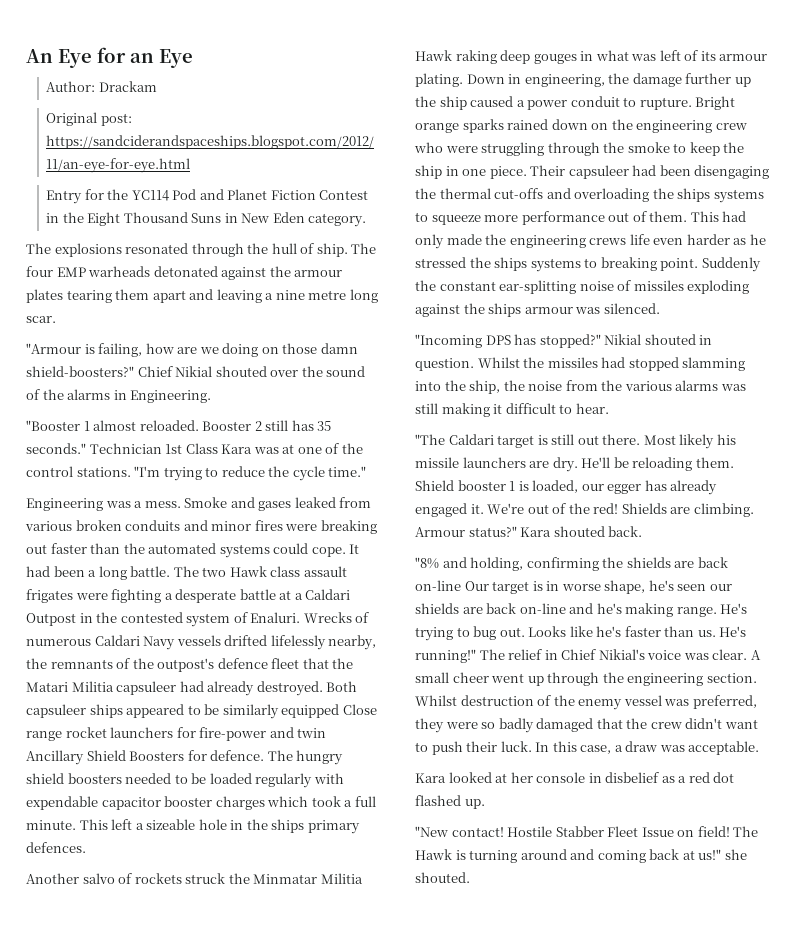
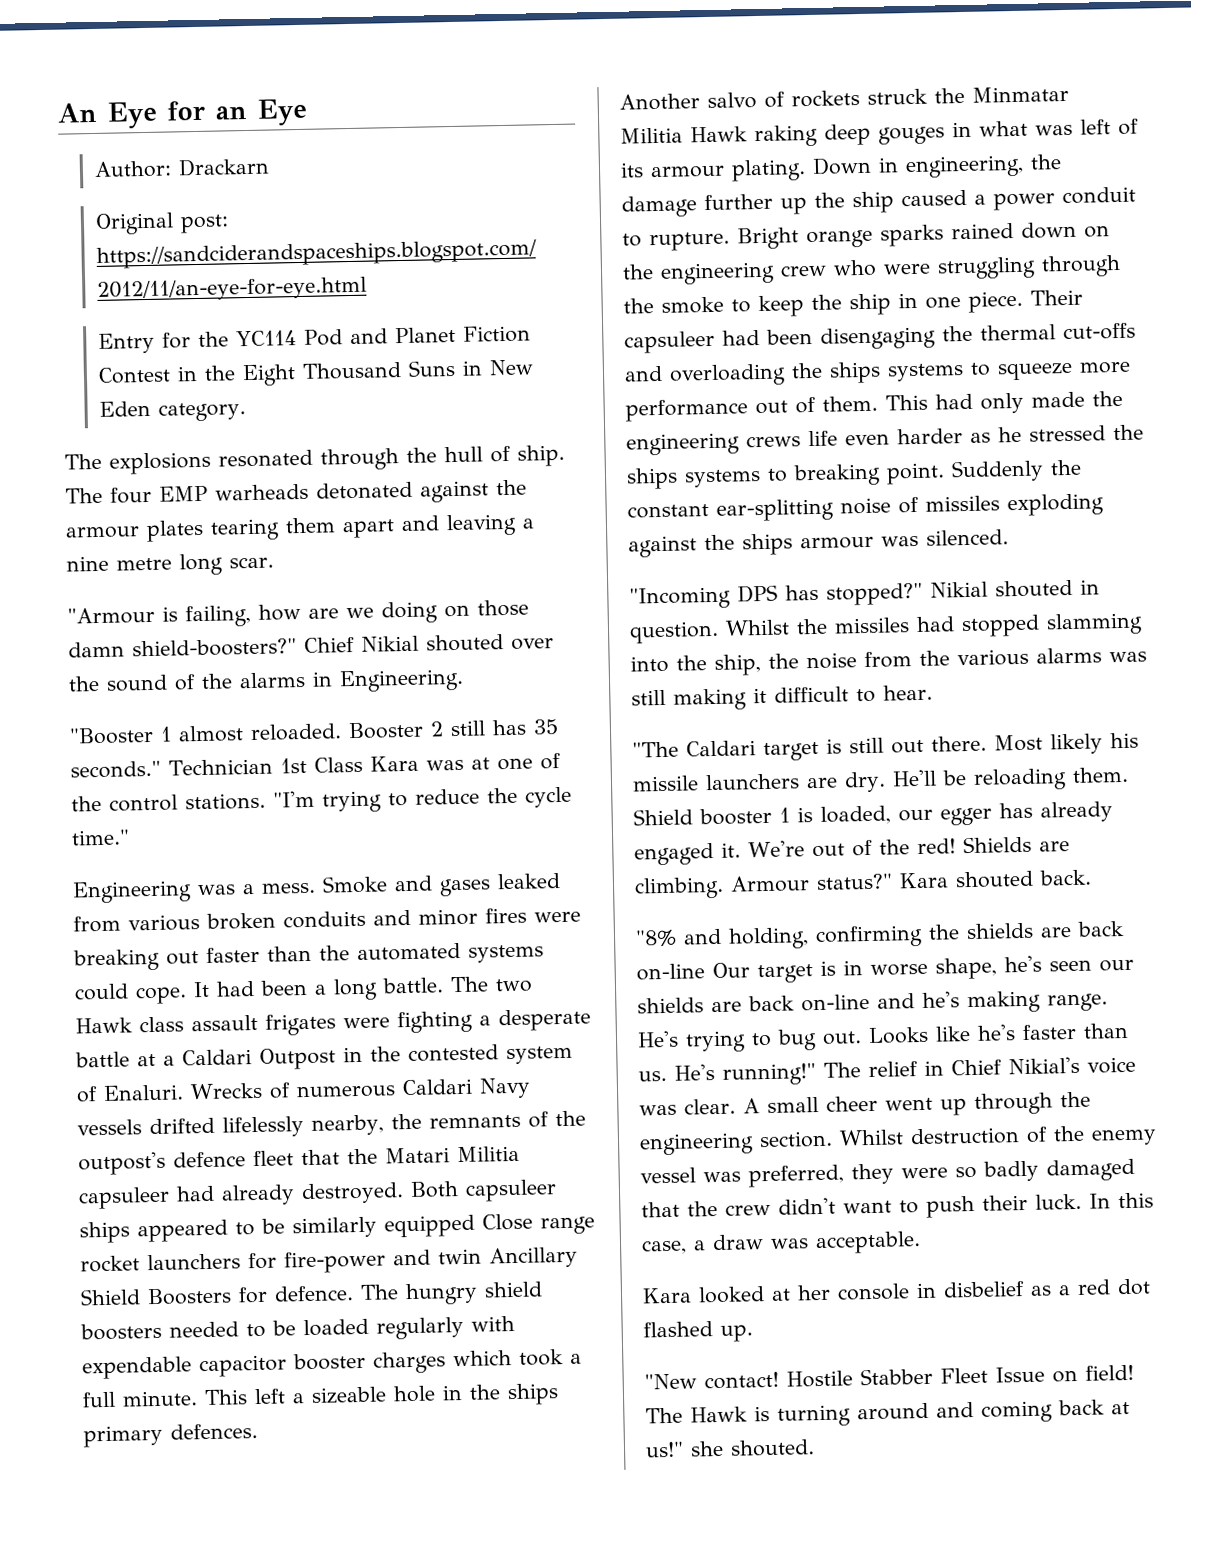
[98,81,157,92] Drackam -> [177,157,270,177] Drackarn

